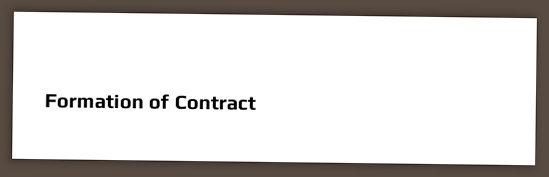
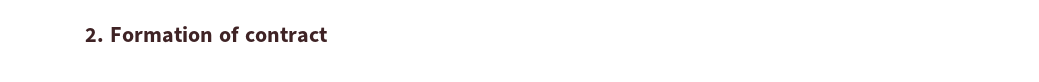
(44, 101) none -> [85,28,104,42] 2.
[173,94,256,111] Contract -> [244,27,328,43] contract

